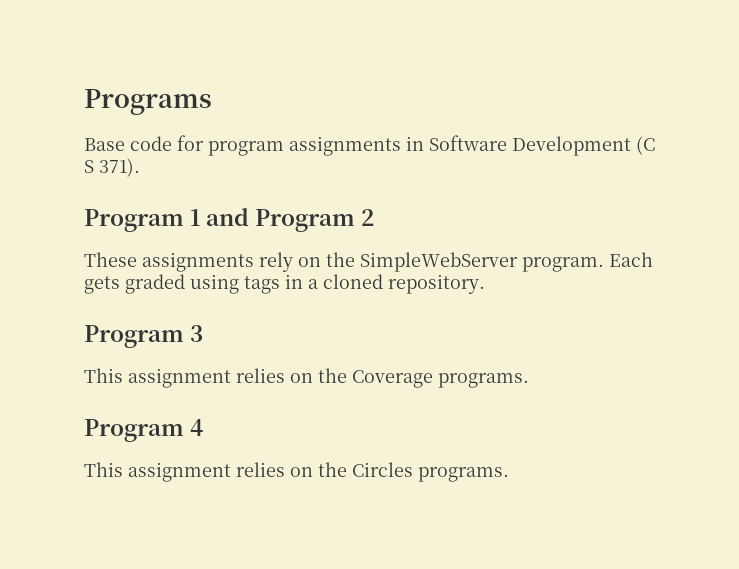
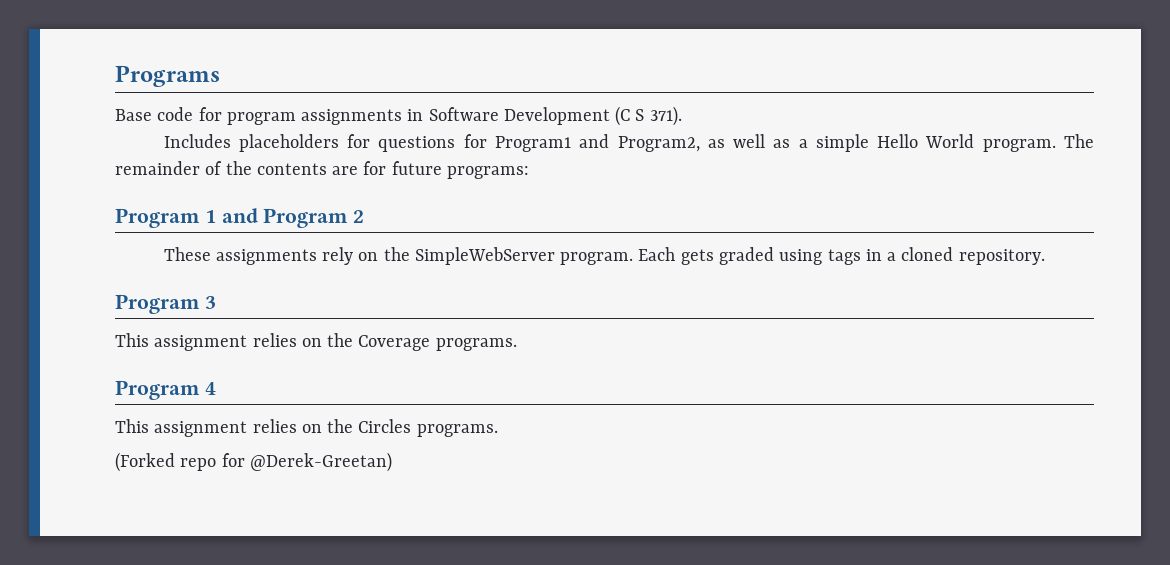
(140, 167) none -> [163,134,1094,152] [115,161,529,179] // Includes placeholders for questions for Program1 and Program2, as well as a simple Hello World program. The remainder of the contents are for future programs:
(509, 474) none -> [115,452,392,472] // (Forked repo for @Derek-Greetan)

